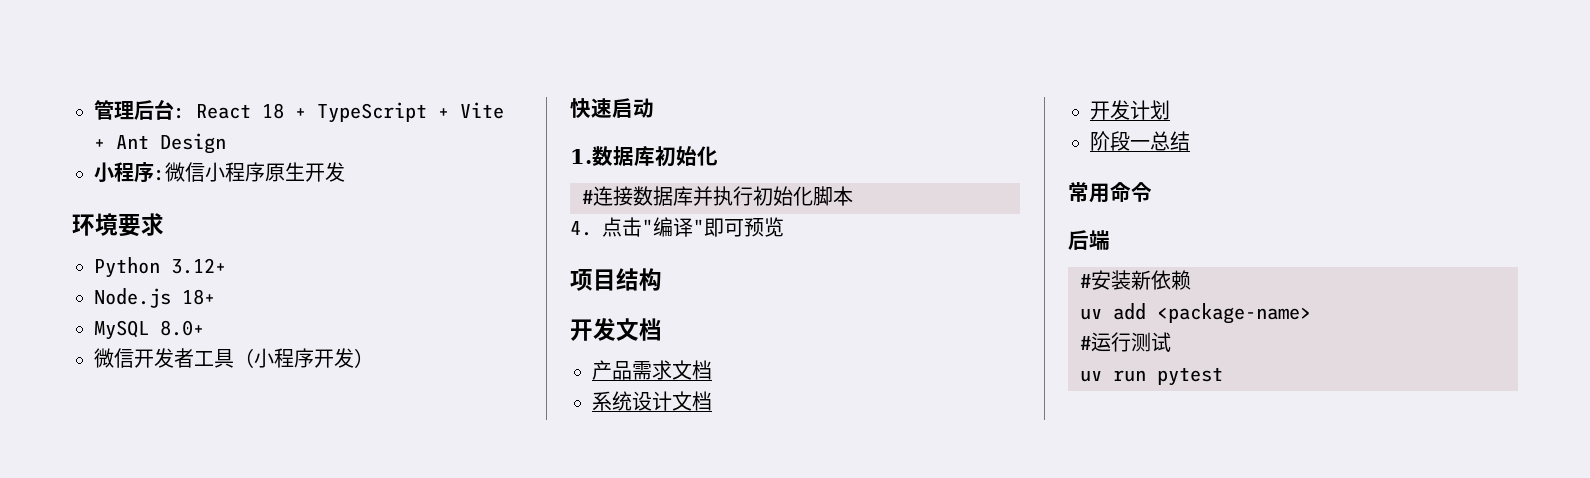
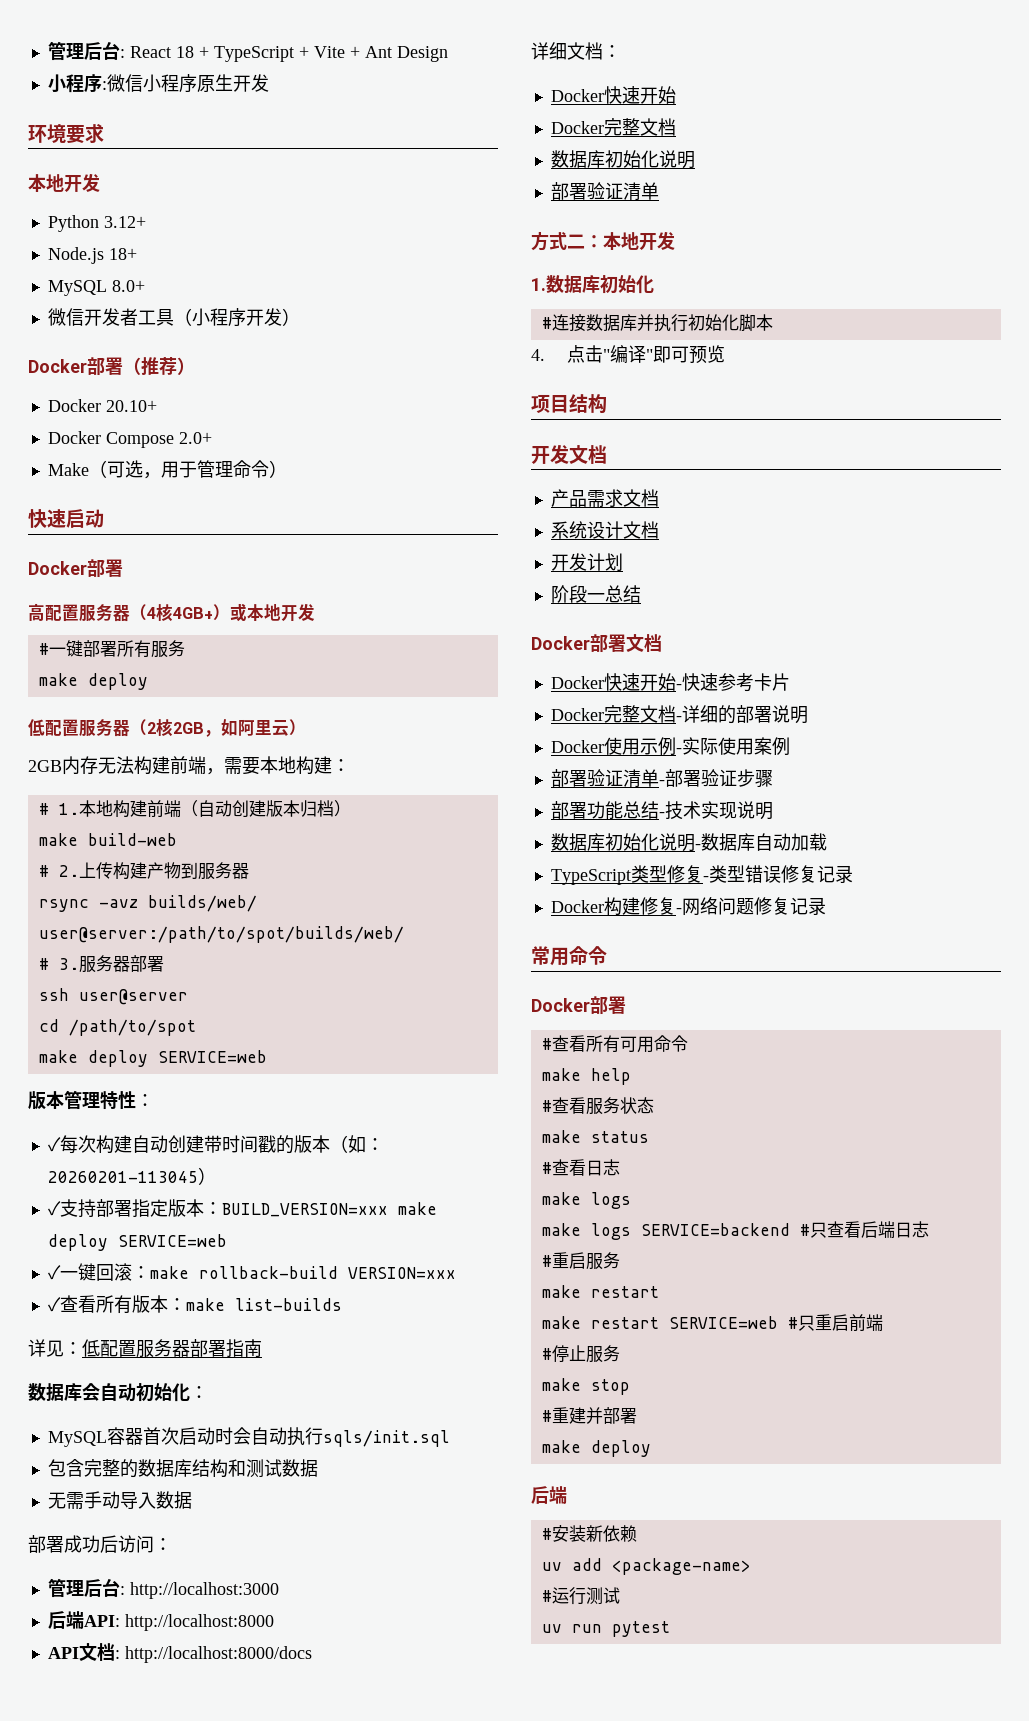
(164, 224) none -> [28,173,100,192] // 本地开发
[570,98,654,118] 快速启动 -> [28,357,195,376] [47,399,157,412] [47,431,212,448] [47,460,287,479] [28,509,104,528] [28,559,123,578] [28,603,315,622] [38,640,185,658] [38,673,148,690] [28,719,306,737] [28,756,350,775] [38,800,351,818] [38,833,177,846] [38,862,249,880] [38,895,257,912] [38,926,404,943] [38,955,164,973] [38,988,188,1005] [38,1019,196,1036] [38,1050,267,1067] [28,1090,154,1110] [47,1135,384,1154] [47,1167,216,1185] [47,1199,437,1218] [47,1234,227,1251] [47,1263,456,1281] [47,1295,342,1314] [28,1339,262,1358] [28,1383,208,1402] [47,1427,450,1447] [47,1459,318,1478] [47,1491,192,1509] [28,1535,172,1553] [47,1578,279,1599] [47,1611,274,1631] [47,1643,312,1663] [531,42,621,60] [550,86,676,104] [550,118,676,136] [550,150,695,169] [550,182,659,201] [531,231,675,251] Docker部署（推荐） // Docker 20.10+ // Docker Compose 2.0+ // Make（可选，用于管理命令） // 快速启动 // Docker部署 // 高配置服务器（4核4GB+）或本地开发 // #一键部署所有服务 // make deploy // 低配置服务器（2核2GB，如阿里云） // 2GB内存无法构建前端，需要本地构建： // # 1.本地构建前端（自动创建版本归档） // make build-web // # 2.上传构建产物到服务器 // rsync -avz builds/web/ user@server:/path/to/spot/builds/web/ // # 3.服务器部署 // ssh user@server // cd /path/to/spot // make deploy SERVICE=web // 版本管理特性： // ✓每次构建自动创建带时间戳的版本（如：20260201-113045） // ✓支持部署指定版本：BUILD_VERSION=xxx make deploy SERVICE=web // ✓一键回滚：make rollback-build VERSION=xxx // ✓查看所有版本：make list-builds // 详见：低配置服务器部署指南 // 数据库会自动初始化： // MySQL容器首次启动时会自动执行sqls/init.sql // 包含完整的数据库结构和测试数据 // 无需手动导入数据 // 部署成功后访问： // 管理后台: http://localhost:3000 // 后端API: http://localhost:8000 // API文档: http://localhost:8000/docs // 详细文档： // Docker快速开始 // Docker完整文档 // 数据库初始化说明 // 部署验证清单 // 方式二：本地开发
[1068,182,1152,203] 常用命令 -> [531,634,662,653] [550,673,790,692] [550,705,808,724] [550,737,790,756] [550,769,773,788] [550,801,773,820] [550,833,827,852] [550,865,853,885] [550,897,826,916] [531,946,607,966] [531,996,626,1015] [541,1035,688,1053] [541,1068,631,1085] [541,1097,654,1115] [541,1130,649,1143] [541,1159,620,1176] [541,1192,631,1209] [541,1221,929,1240] [541,1252,620,1270] [541,1285,659,1298] [541,1314,883,1332] [541,1345,620,1363] [541,1378,630,1395] [541,1407,637,1424] [541,1440,651,1457] Docker部署文档 // Docker快速开始-快速参考卡片 // Docker完整文档-详细的部署说明 // Docker使用示例-实际使用案例 // 部署验证清单-部署验证步骤 // 部署功能总结-技术实现说明 // 数据库初始化说明-数据库自动加载 // TypeScript类型修复-类型错误修复记录 // Docker构建修复-网络问题修复记录 // 常用命令 // Docker部署 // #查看所有可用命令 // make help // #查看服务状态 // make status // #查看日志 // make logs // make logs SERVICE=backend #只查看后端日志 // #重启服务 // make restart // make restart SERVICE=web #只重启前端 // #停止服务 // make stop // #重建并部署 // make deploy

